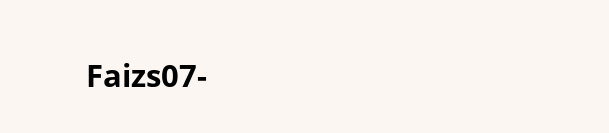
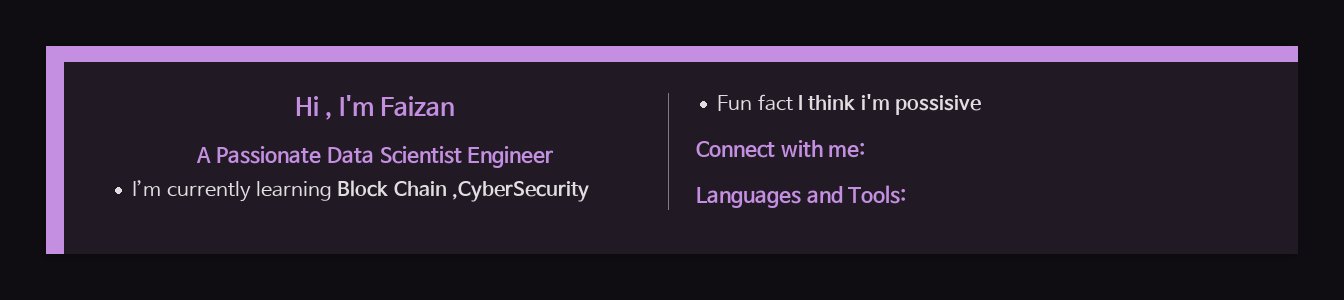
[86,63,207,87] Faizs07- -> [294,95,456,120] [195,146,554,168] [132,180,589,202] [717,94,981,115] [696,140,866,158] [696,185,907,208] Hi , I'm Faizan // A Passionate Data Scientist Engineer // I’m currently learning Block Chain ,CyberSecurity // Fun fact I think i'm possisive // Connect with me: // Languages and Tools:

